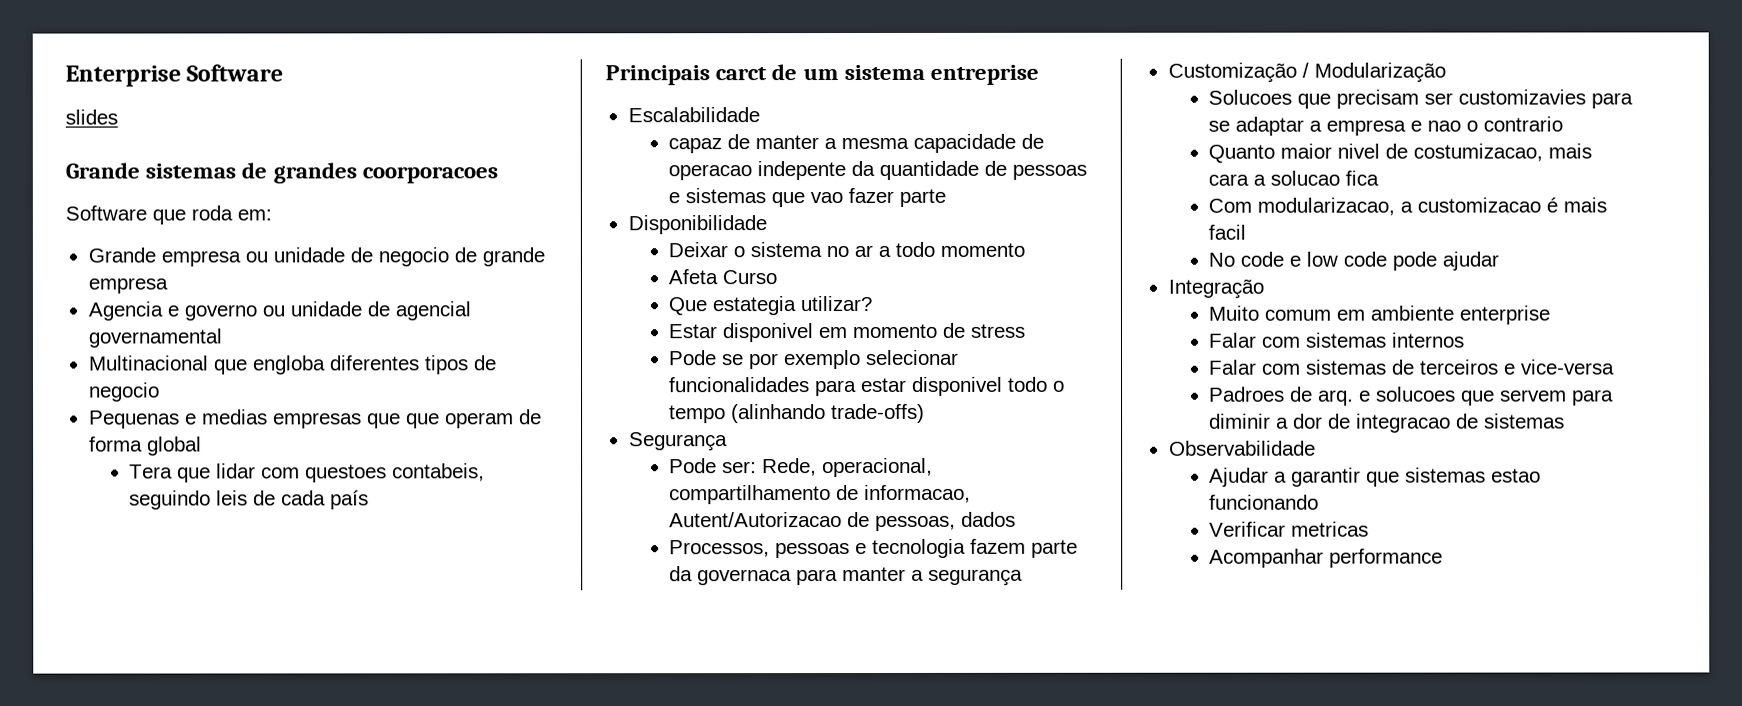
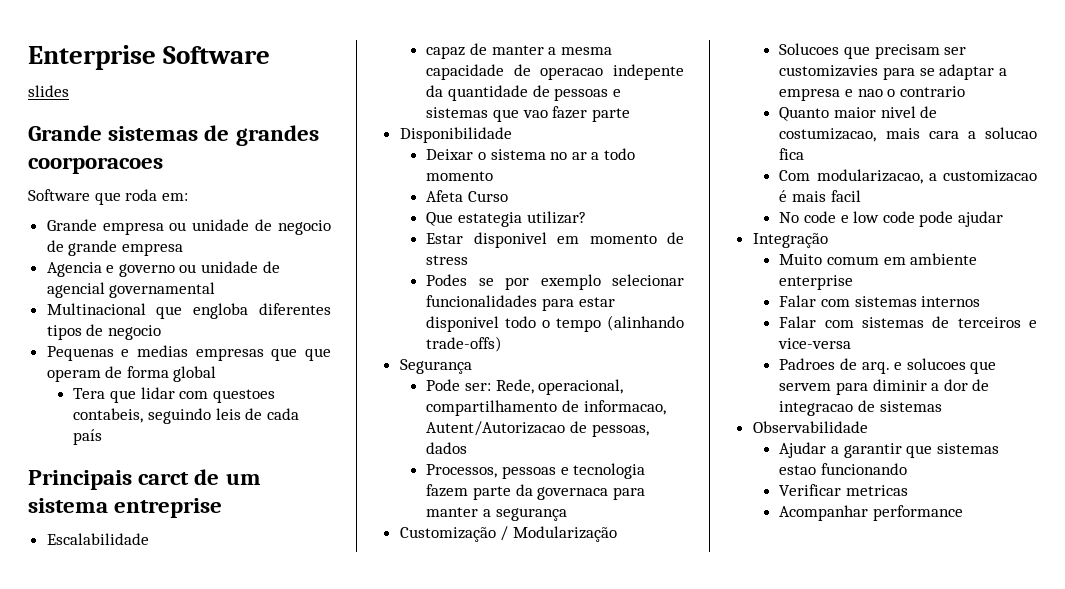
[668,350,718,366] Pode -> [426,274,468,286] Podes

